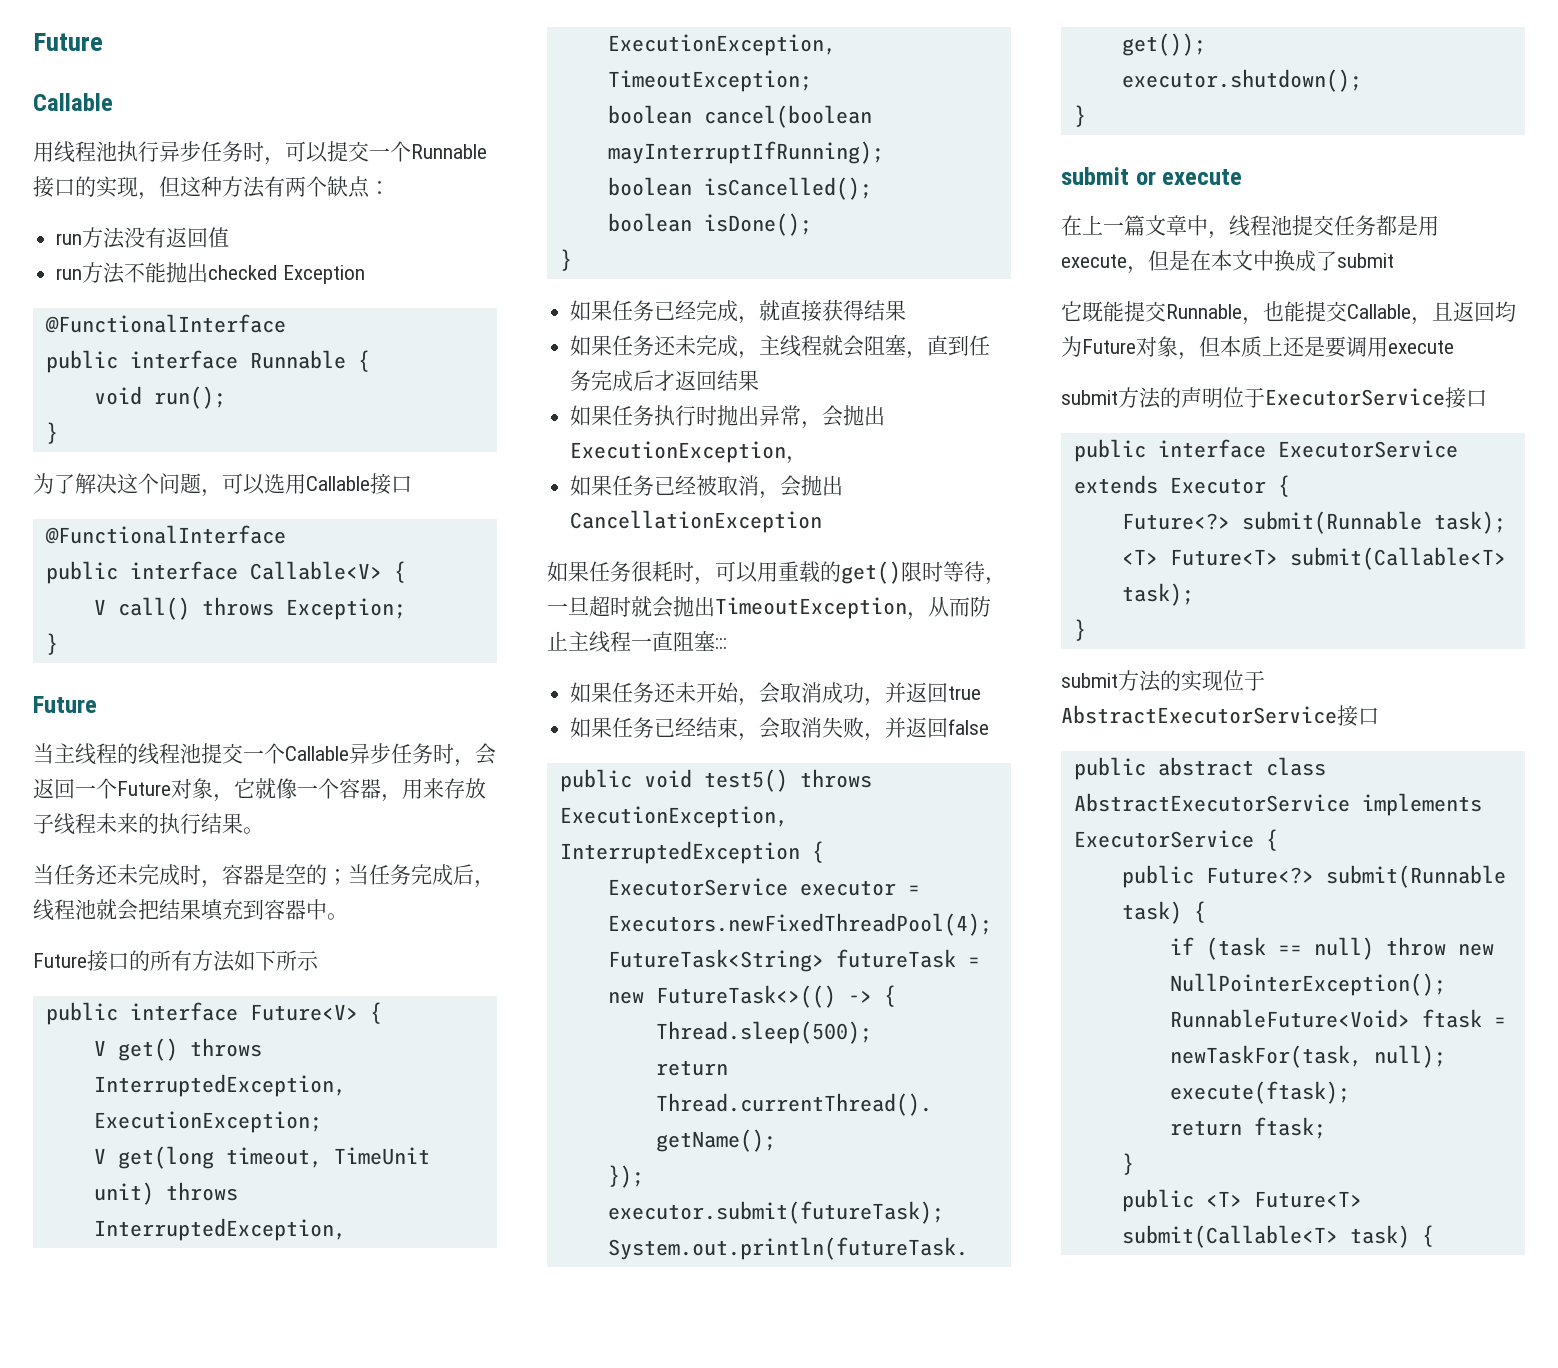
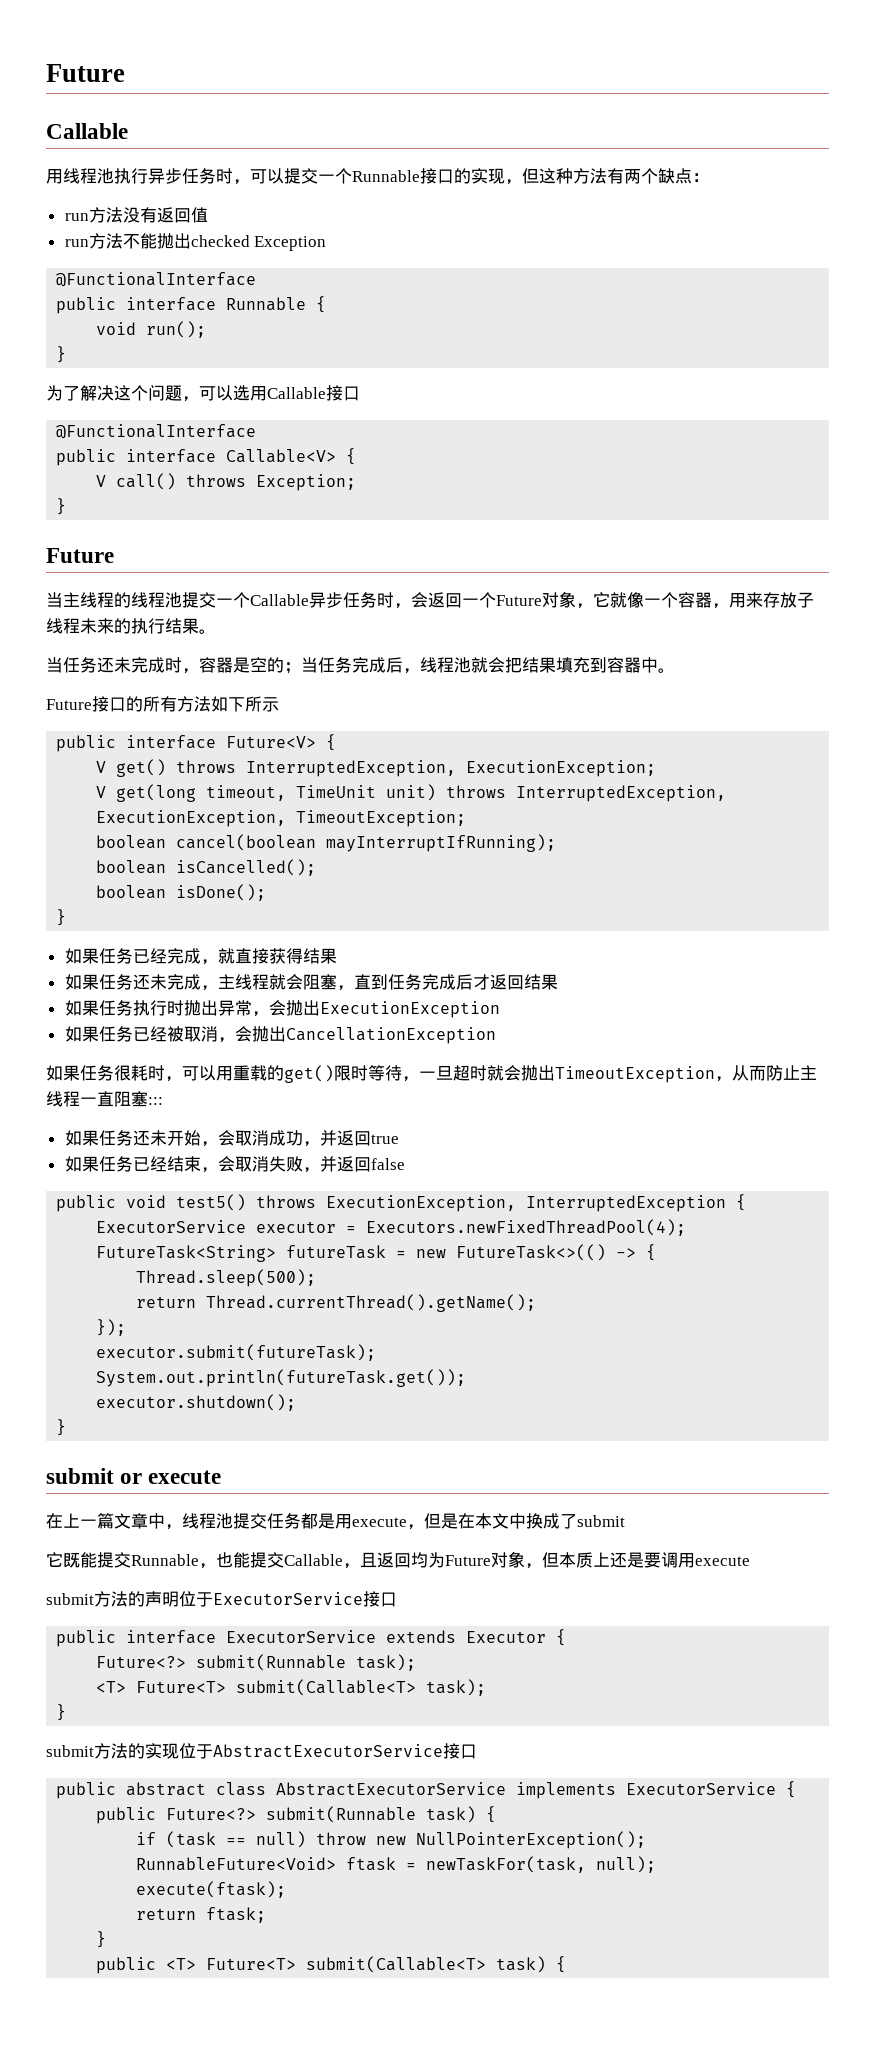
[786,456,808,464] ， -> (500, 1009) none

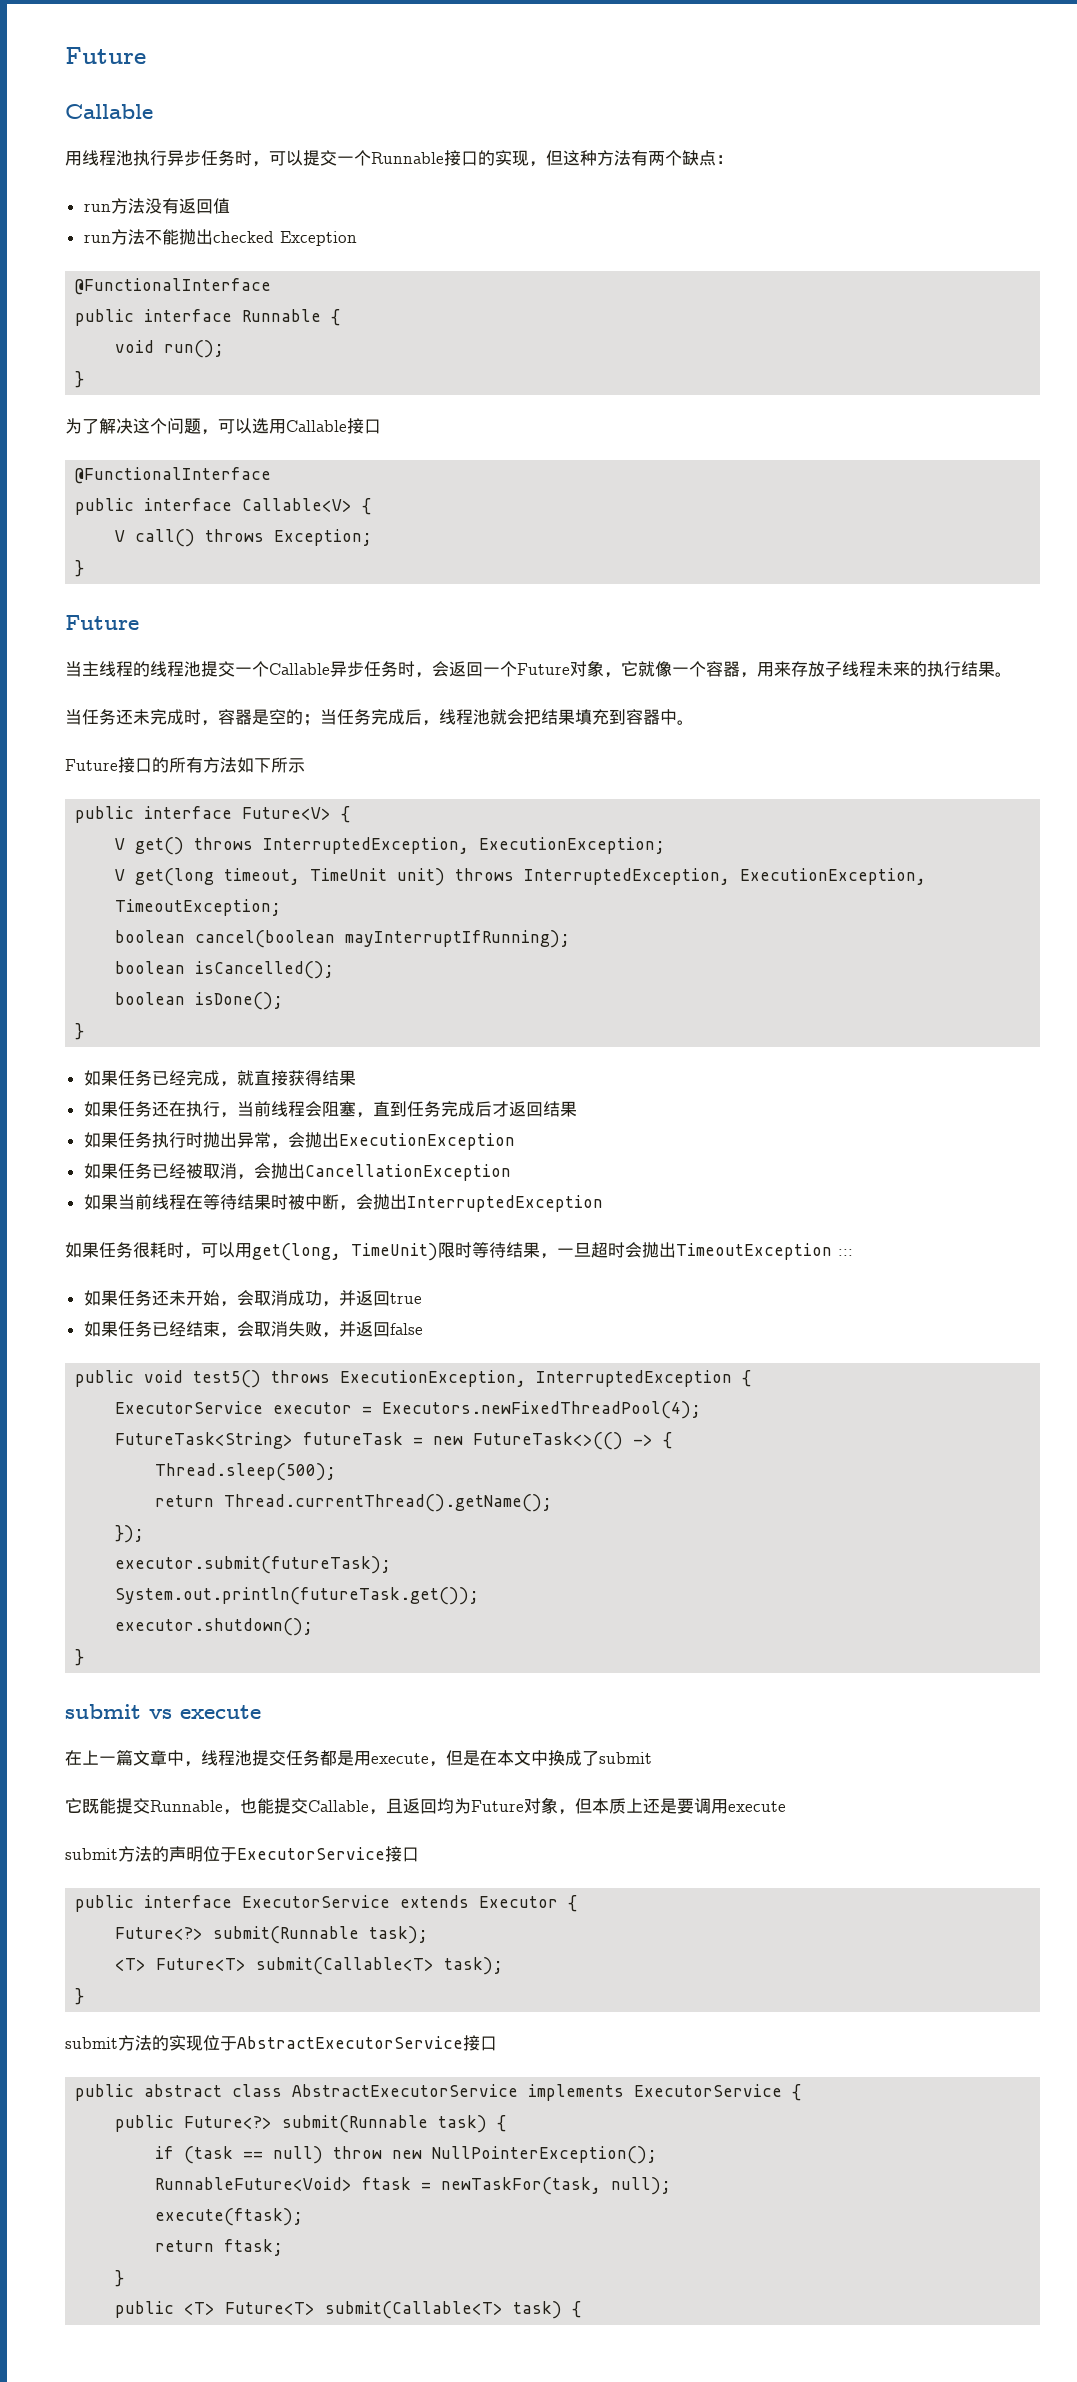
[149,974,286,991] 未完成，主线程就 -> [168,1101,305,1118] 在执行，当前线程
(496, 1035) none -> [83,1194,603,1212] // 如果当前线程在等待结果时被中断，会抛出InterruptedException
[233,1065,334,1083] 重载的get() -> [252,1243,438,1261] get(long, TimeUnit)
(402, 1073) none -> [506,1242,540,1258] 结果
[487,1065,504,1081] 就 -> (625, 1250) none
[715,1065,817,1082] [46,1091,148,1107] ，从而防止主线程一直阻塞 -> (832, 1251) none
[120,1473,143,1484] or -> [149,1709,172,1719] vs

